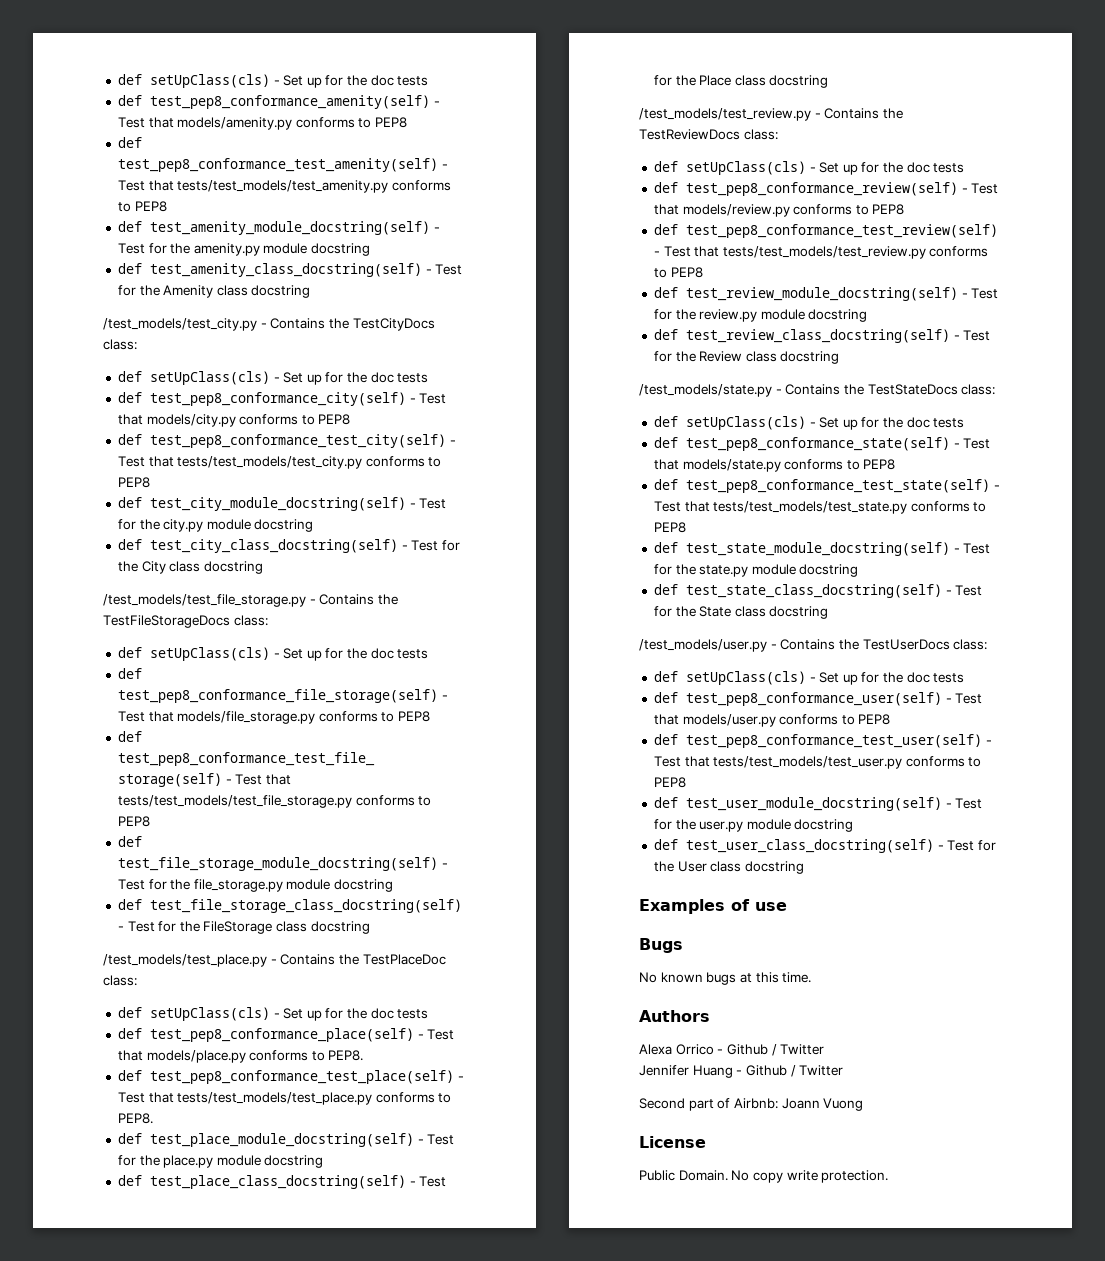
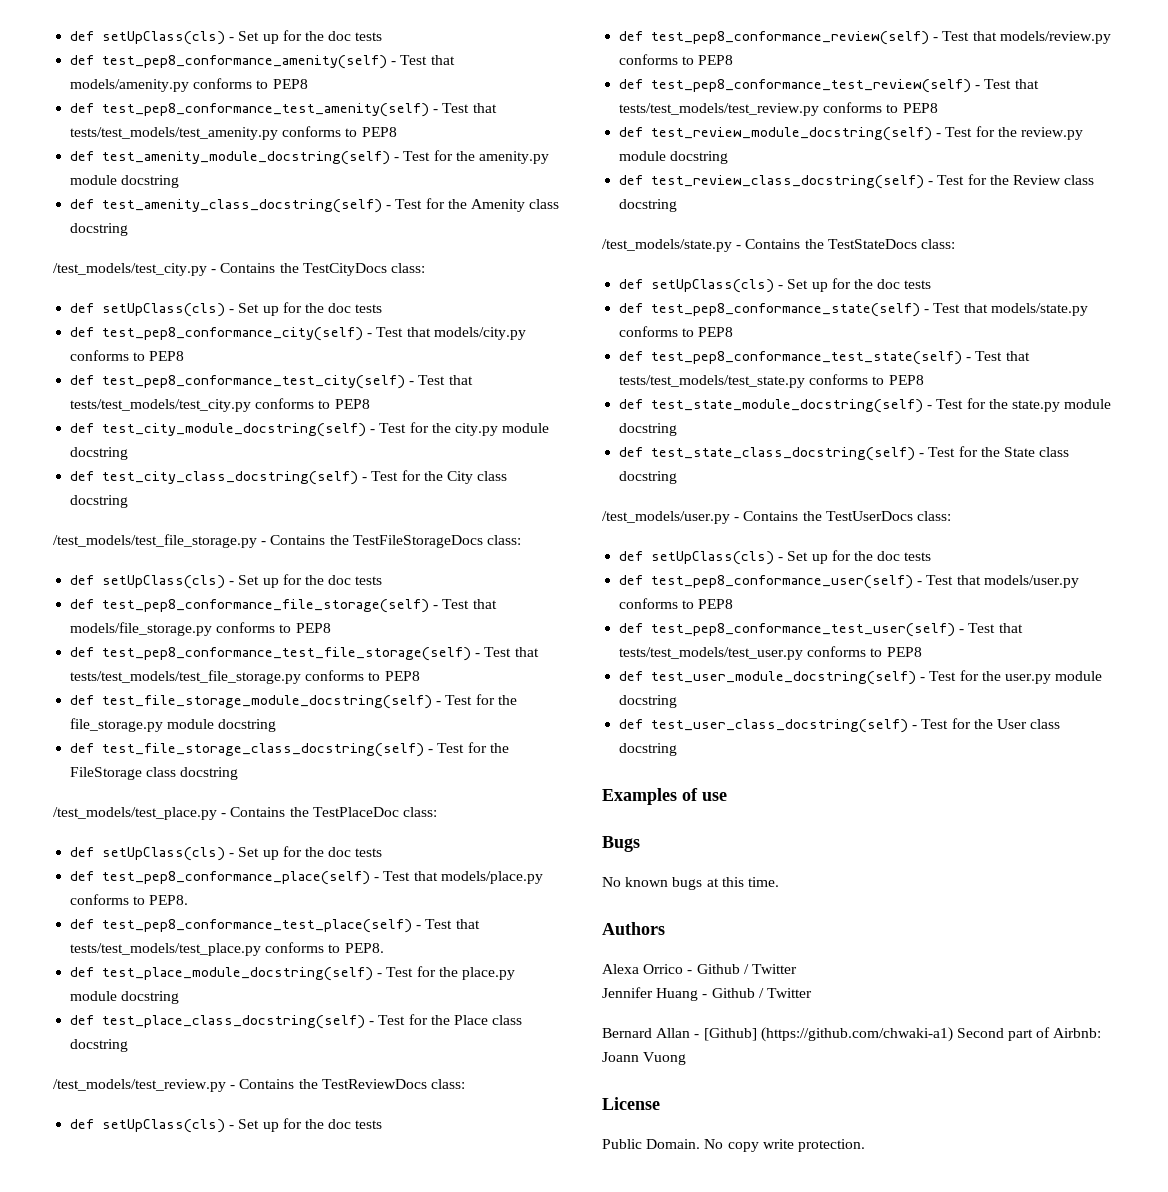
(844, 1070) none -> [602,1027,953,1042] Bernard Allan - [Github] (https://github.com/chwaki-a1)

